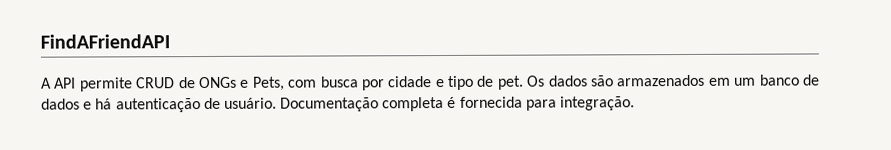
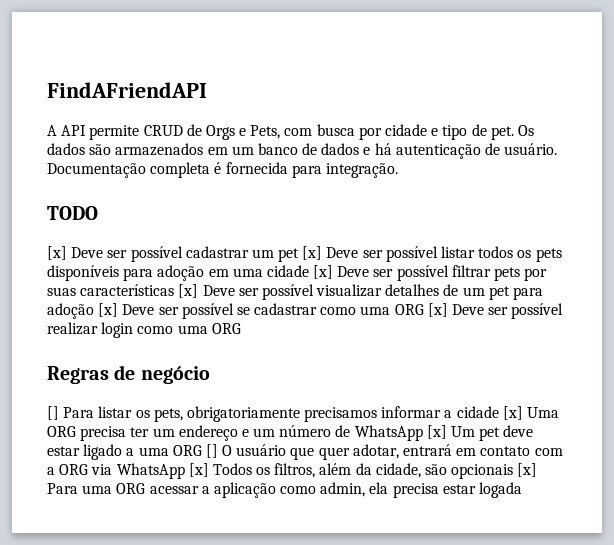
[198,76,237,89] ONGs -> [205,125,235,140] Orgs
(636, 103) none -> [47,206,98,220] [47,246,562,262] [47,265,548,281] [47,284,544,300] [47,303,564,319] [47,322,241,338] [47,365,210,384] [47,406,560,422] [47,425,534,441] [47,444,563,460] [47,463,538,479] [47,482,523,498] // TODO // [x] Deve ser possível cadastrar um pet [x] Deve ser possível listar todos os pets disponíveis para adoção em uma cidade [x] Deve ser possível filtrar pets por suas características [x] Deve ser possível visualizar detalhes de um pet para adoção [x] Deve ser possível se cadastrar como uma ORG [x] Deve ser possível realizar login como uma ORG // Regras de negócio // [] Para listar os pets, obrigatoriamente precisamos informar a cidade [x] Uma ORG precisa ter um endereço e um número de WhatsApp [x] Um pet deve estar ligado a uma ORG [] O usuário que quer adotar, entrará em contato com a ORG via WhatsApp [x] Todos os filtros, além da cidade, são opcionais [x] Para uma ORG acessar a aplicação como admin, ela precisa estar logada

